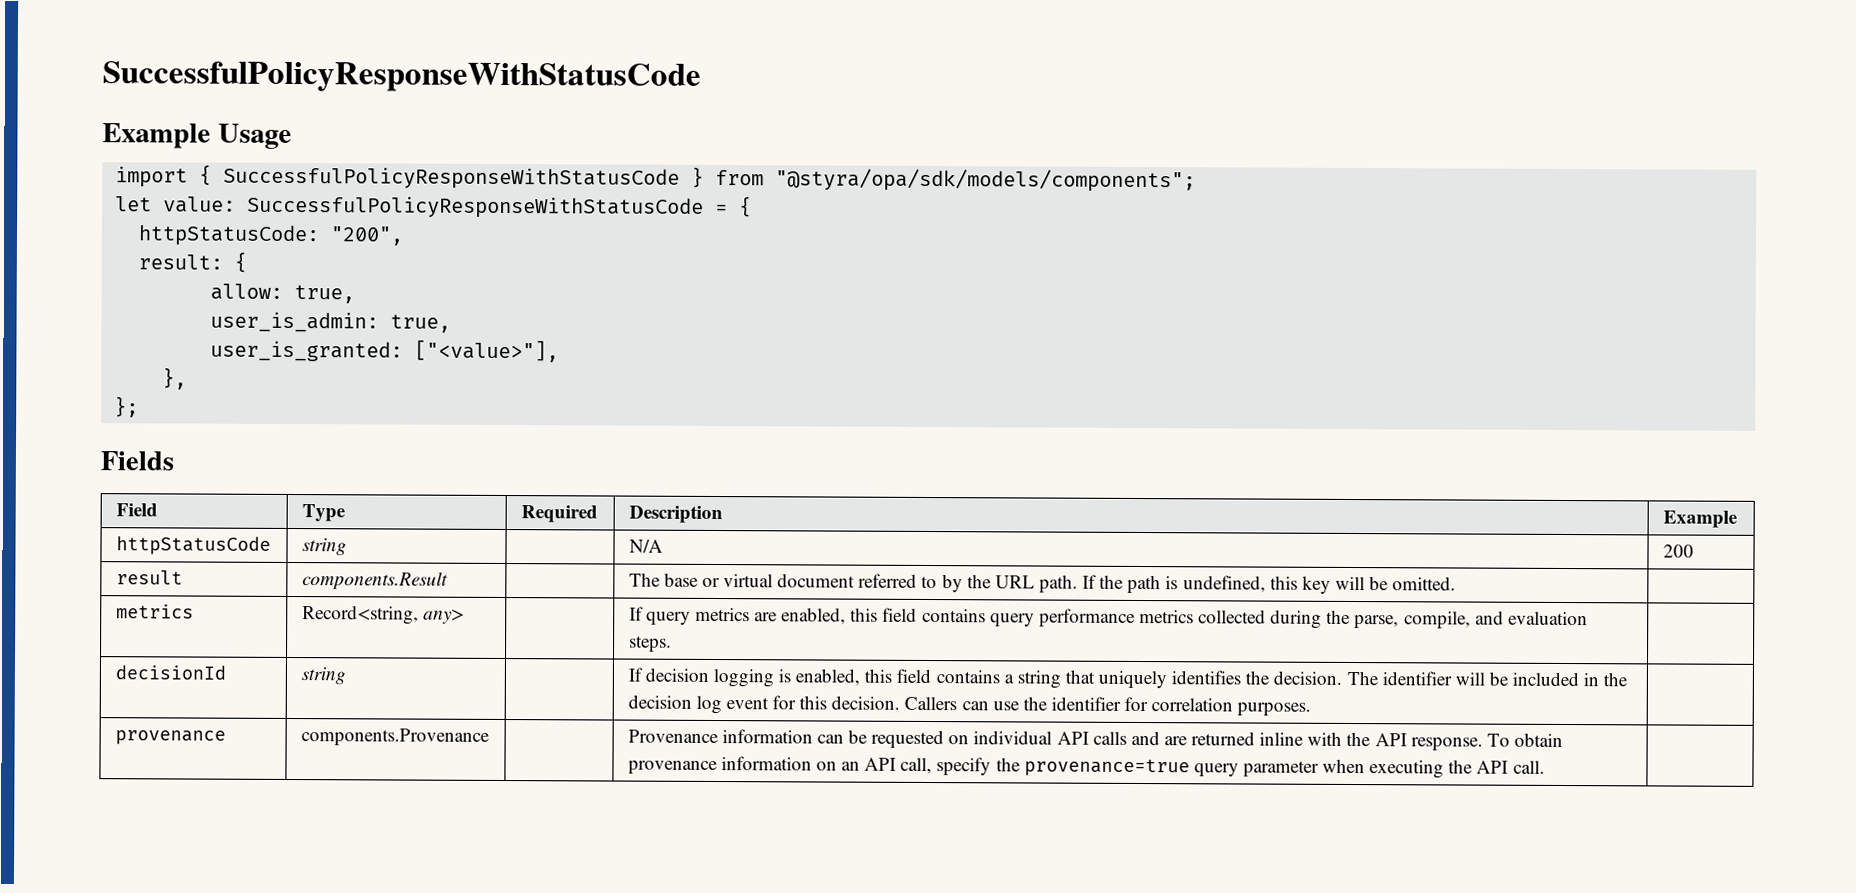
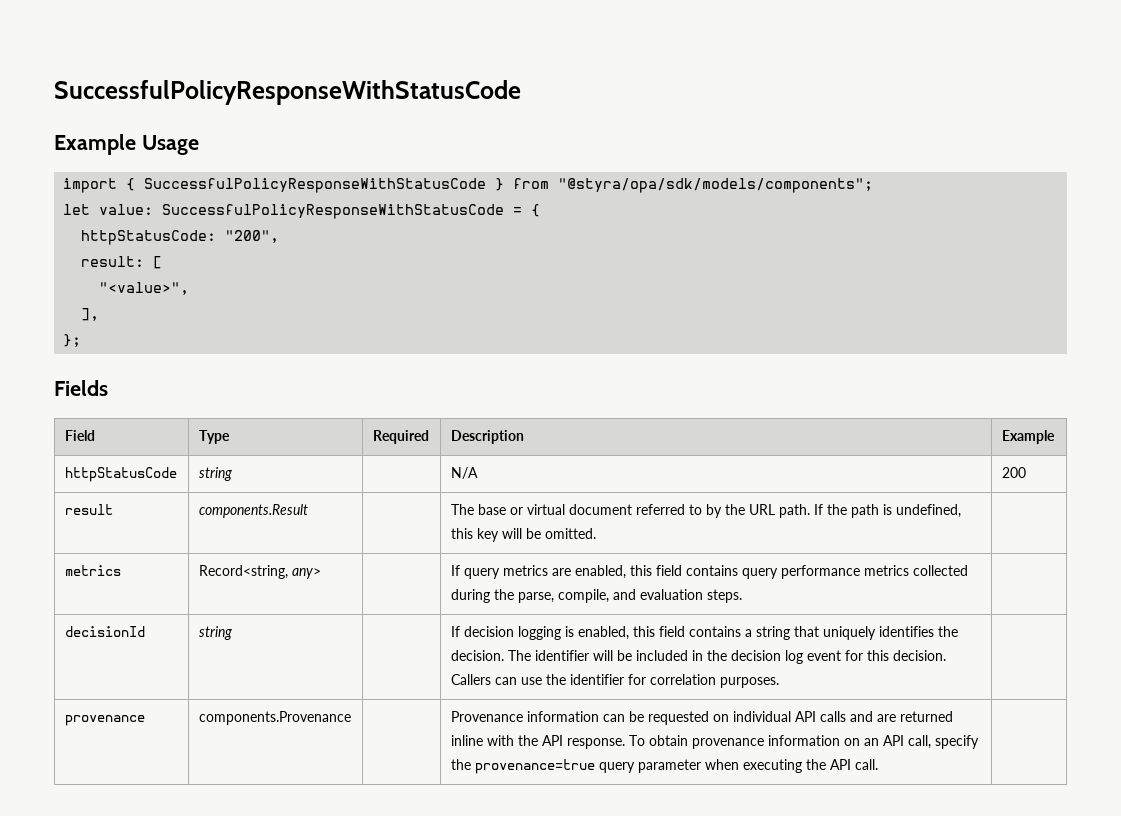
[233,251,247,273] [209,283,355,304] [209,311,451,333] [209,339,559,363] [161,367,187,390] { // allow: true, // user_is_admin: true, // user_is_granted: ["<value>"], // }, -> [153,256,163,269] [99,282,190,295] [81,308,100,321] [ // "<value>", // ],

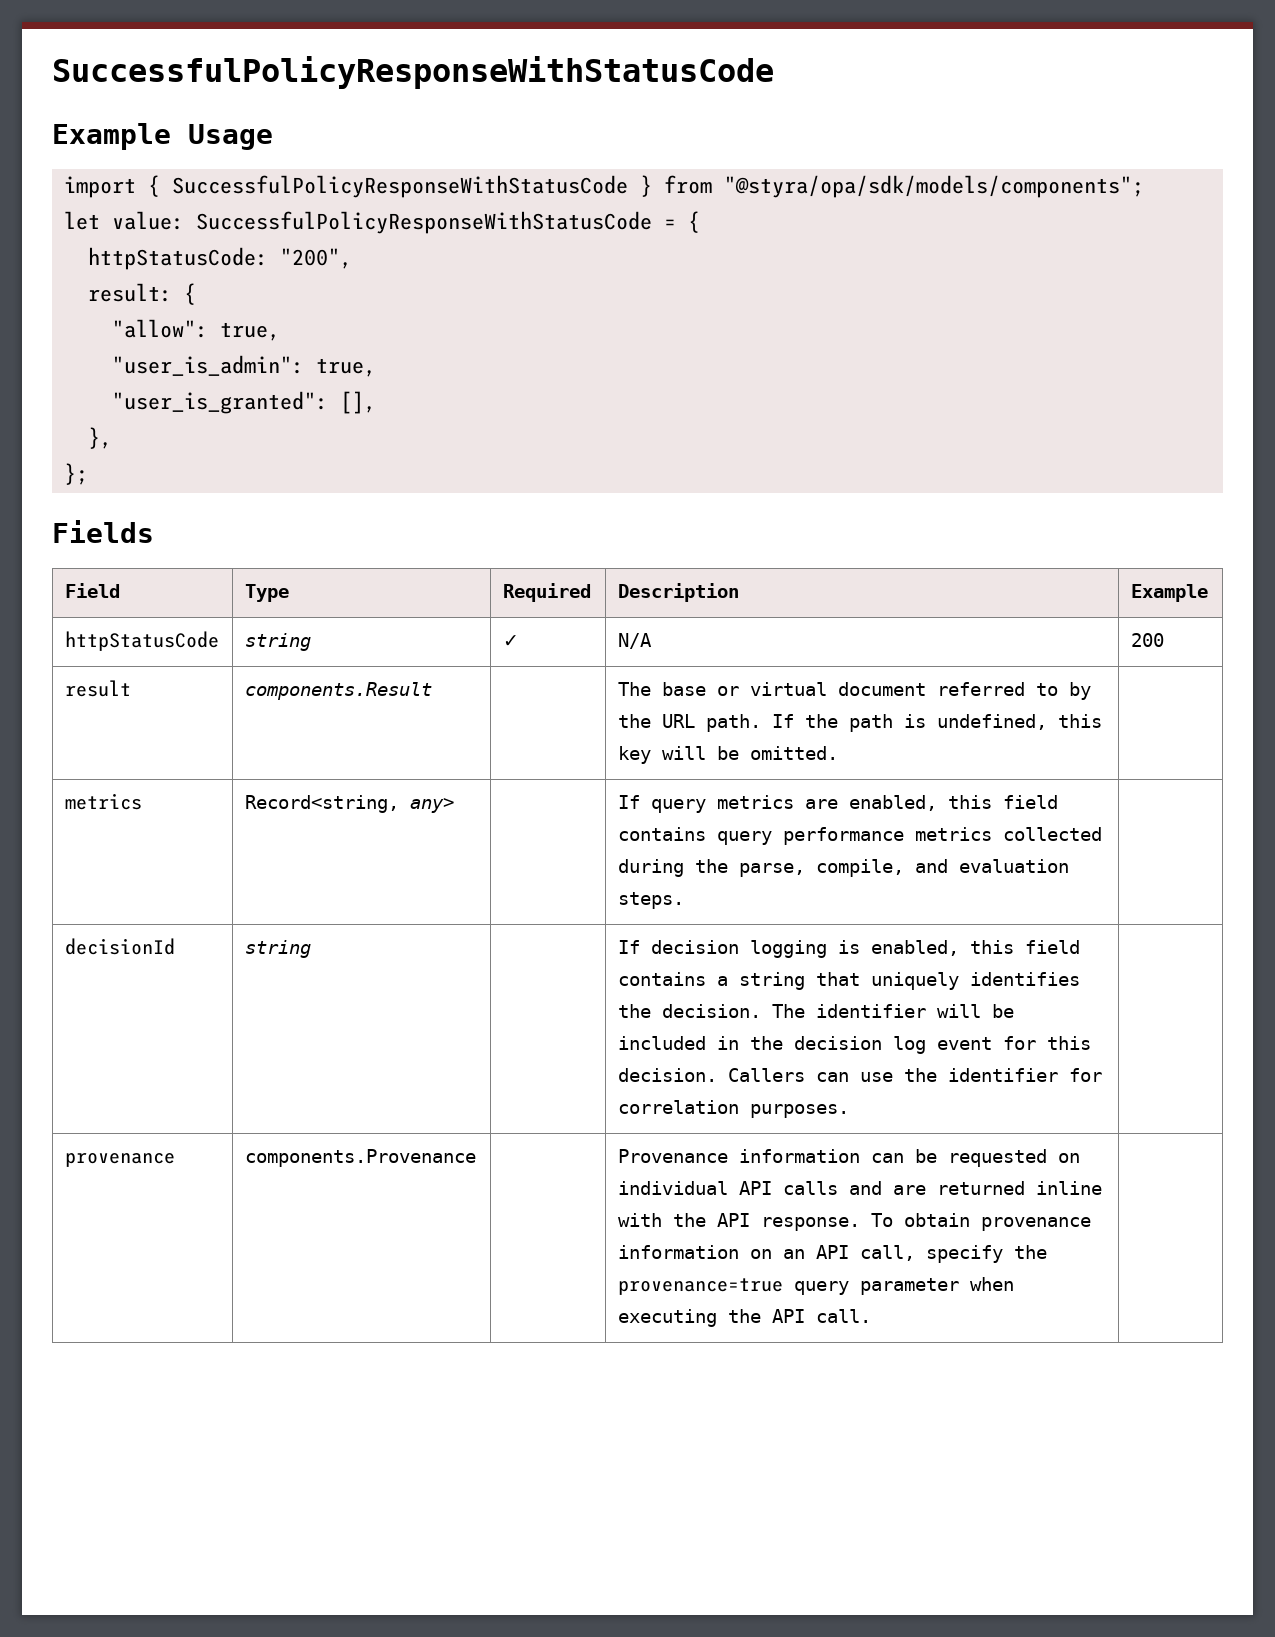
[153,256,163,269] [99,282,190,295] [81,308,100,321] [ // "<value>", // ], -> [184,283,197,305] [112,319,281,341] [112,355,377,377] [112,391,377,414] [88,427,113,449] { // "allow": true, // "user_is_admin": true, // "user_is_granted": [], // },
(232, 474) none -> [502,635,519,647] ✓

